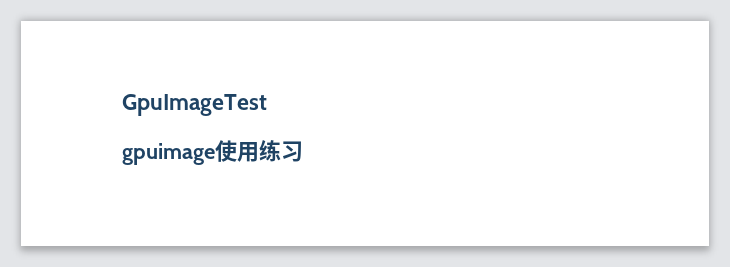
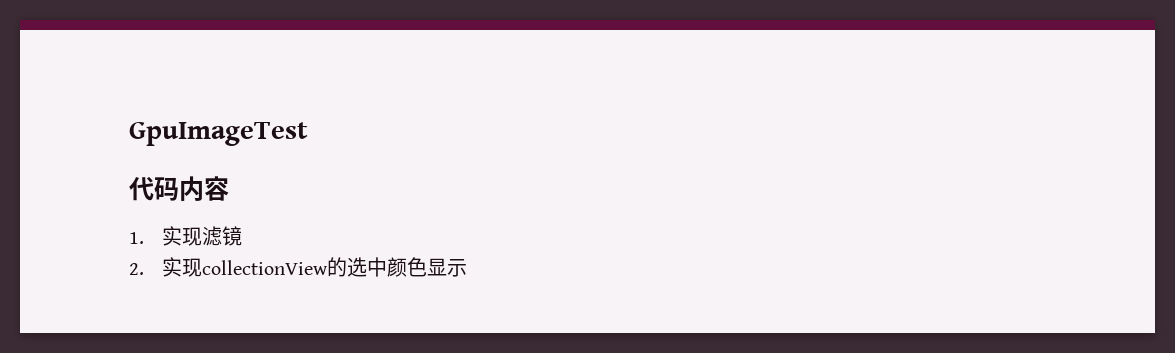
[122,139,303,165] gpuimage使用练习 -> [129,176,229,201] [129,226,243,246] [129,257,468,277] 代码内容 // 1.实现滤镜 // 2.实现collectionView的选中颜色显示

